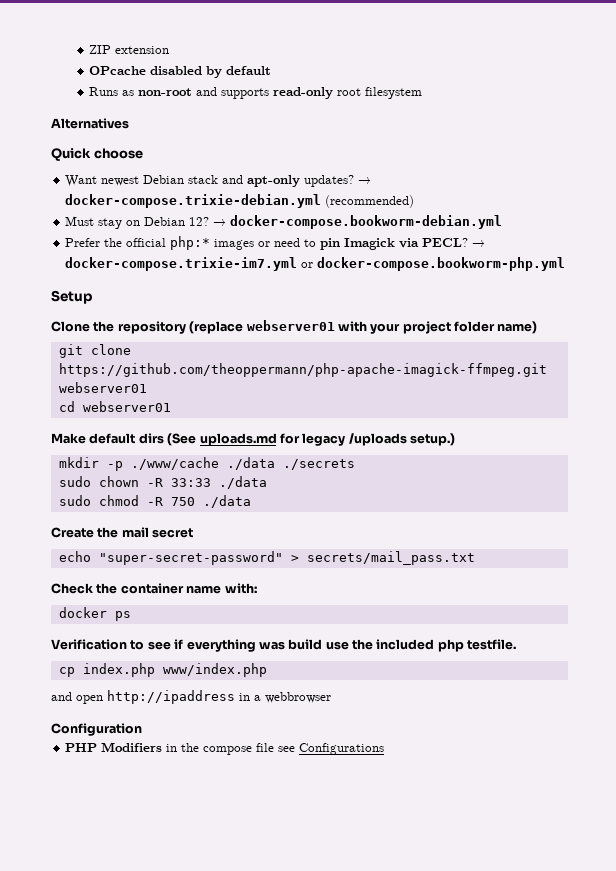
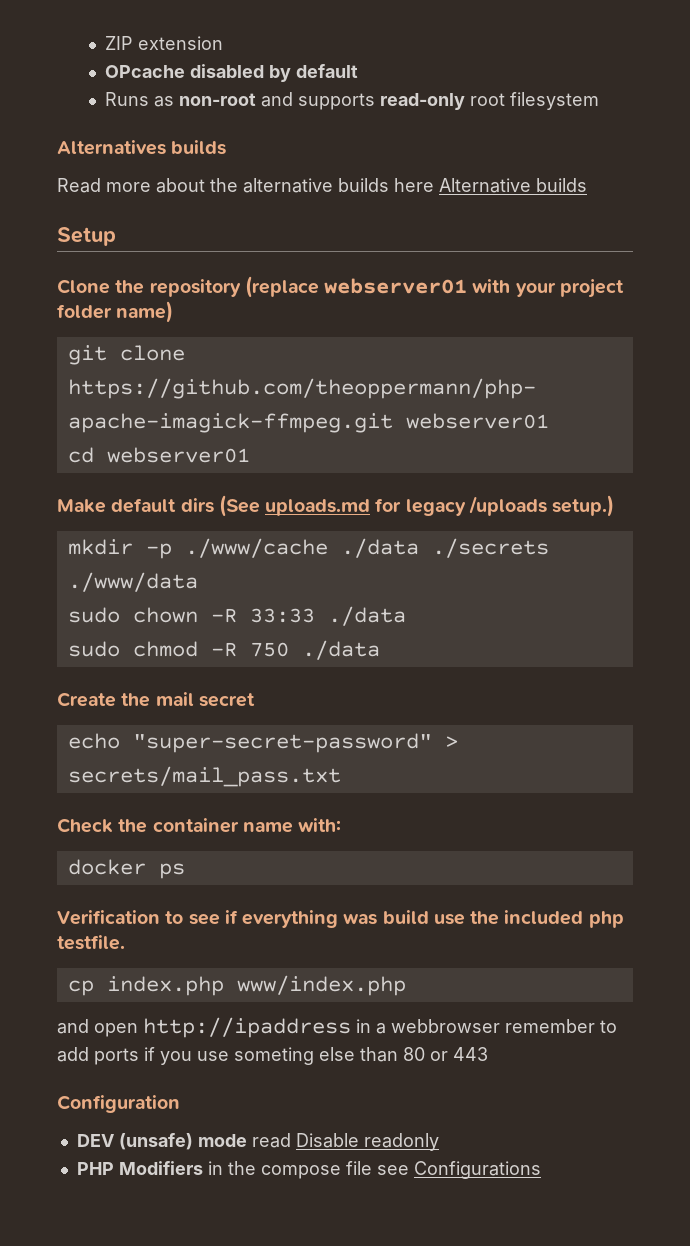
[51,148,143,161] [65,175,372,187] [65,194,415,208] [65,215,503,229] [65,236,486,250] [65,257,566,271] // Quick choose // Want newest Debian stack and apt-only updates? → docker-compose.trixie-debian.yml (recommended) // Must stay on Debian 12? → docker-compose.bookworm-debian.yml // Prefer the official php:* images or need to pin Imagick via PECL? → docker-compose.trixie-im7.yml or docker-compose.bookworm-php.yml -> [171,140,227,155] [57,178,587,193] builds // Read more about the alternative builds here Alternative builds
(355, 464) none -> [67,572,198,592] ./www/data
[51,723,142,736] // Configuration -> [505,1019,617,1033] [57,1047,488,1065] [57,1095,180,1113] [76,1133,439,1151] remember to add ports if you use someting else than 80 or 443 // Configuration // DEV (unsafe) mode read Disable readonly

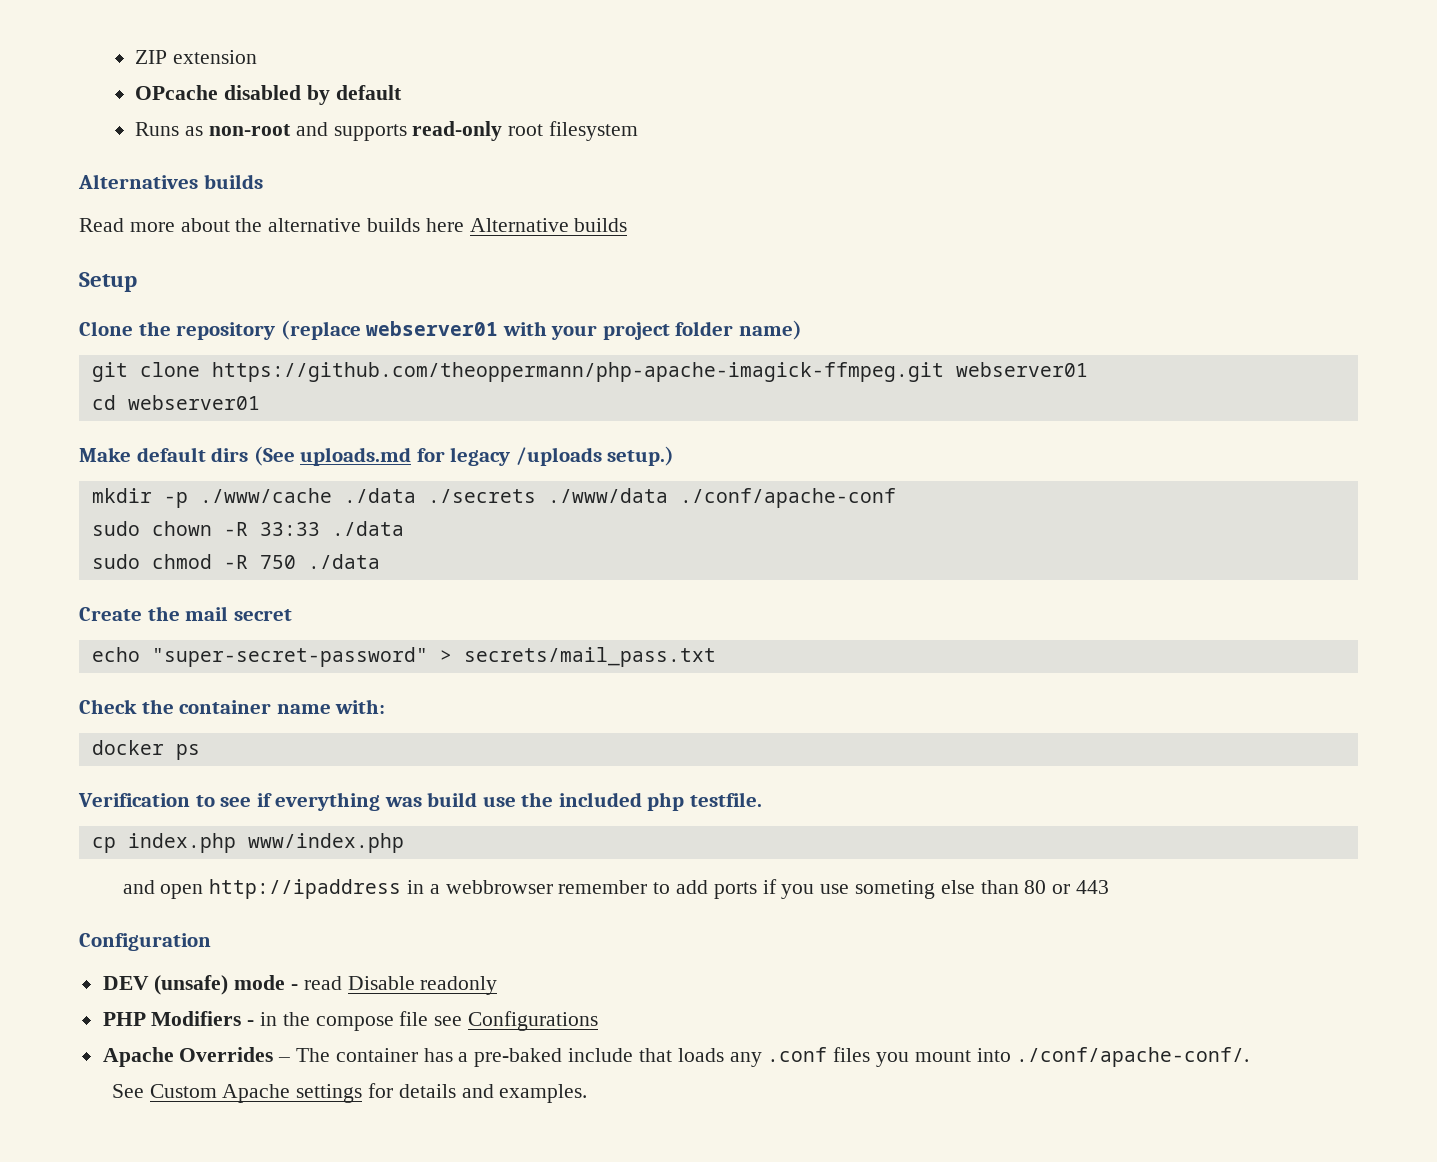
(198, 582) none -> [679,488,896,508] ./conf/apache-conf
(247, 1140) none -> [291,984,299,990] -
(203, 1168) none -> [247,1020,255,1026] -
(541, 1170) none -> [102,1047,1250,1067] [111,1083,588,1103] // Apache Overrides – The container has a pre-baked include that loads any .conf files you mount into ./conf/apache-conf/. // See Custom Apache settings for details and examples.

